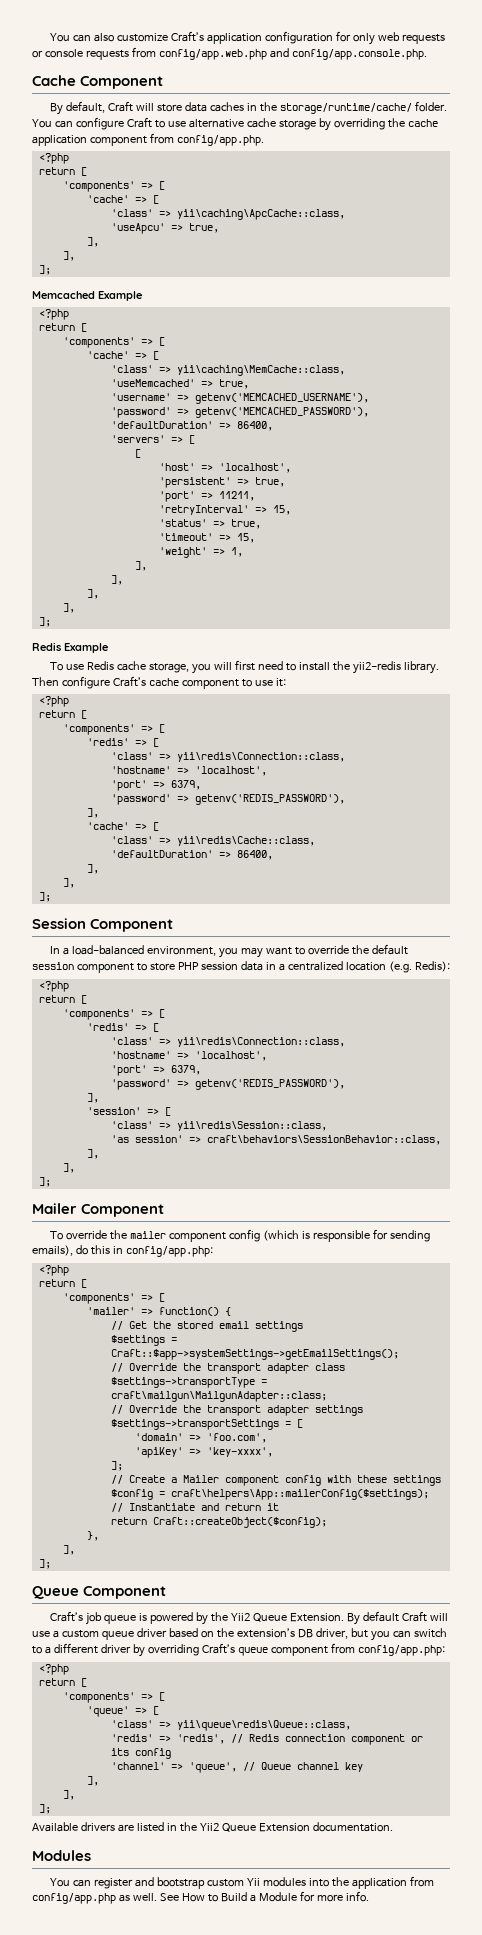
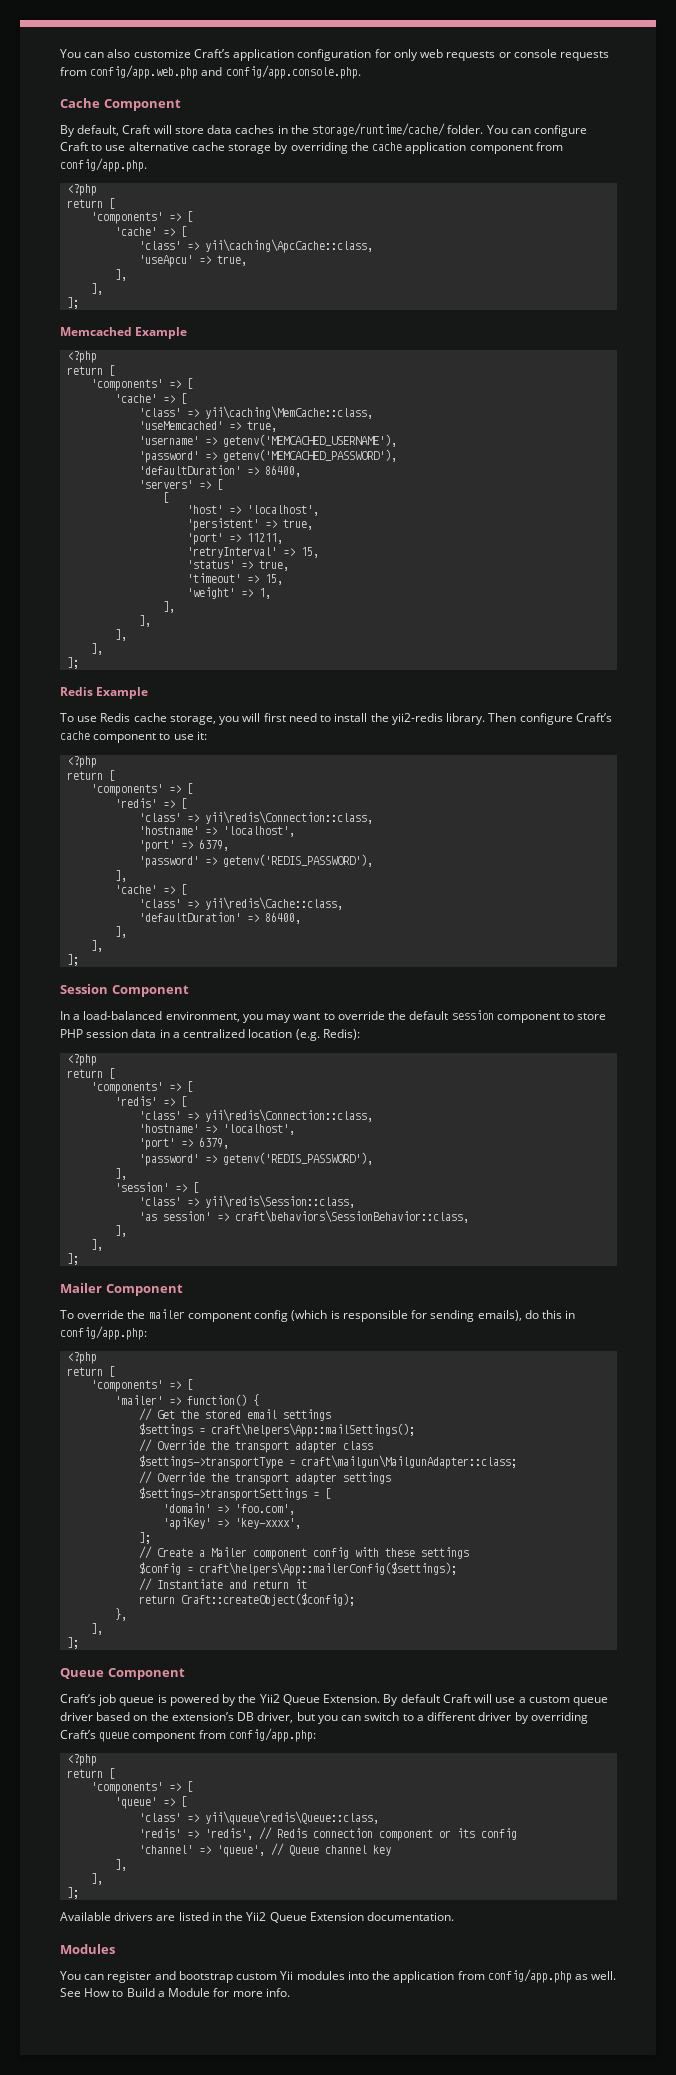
[110,1349,399,1360] Craft::$app->systemSettings->getEmailSettings(); -> [211,1423,416,1437] craft\helpers\App::mailSettings();

